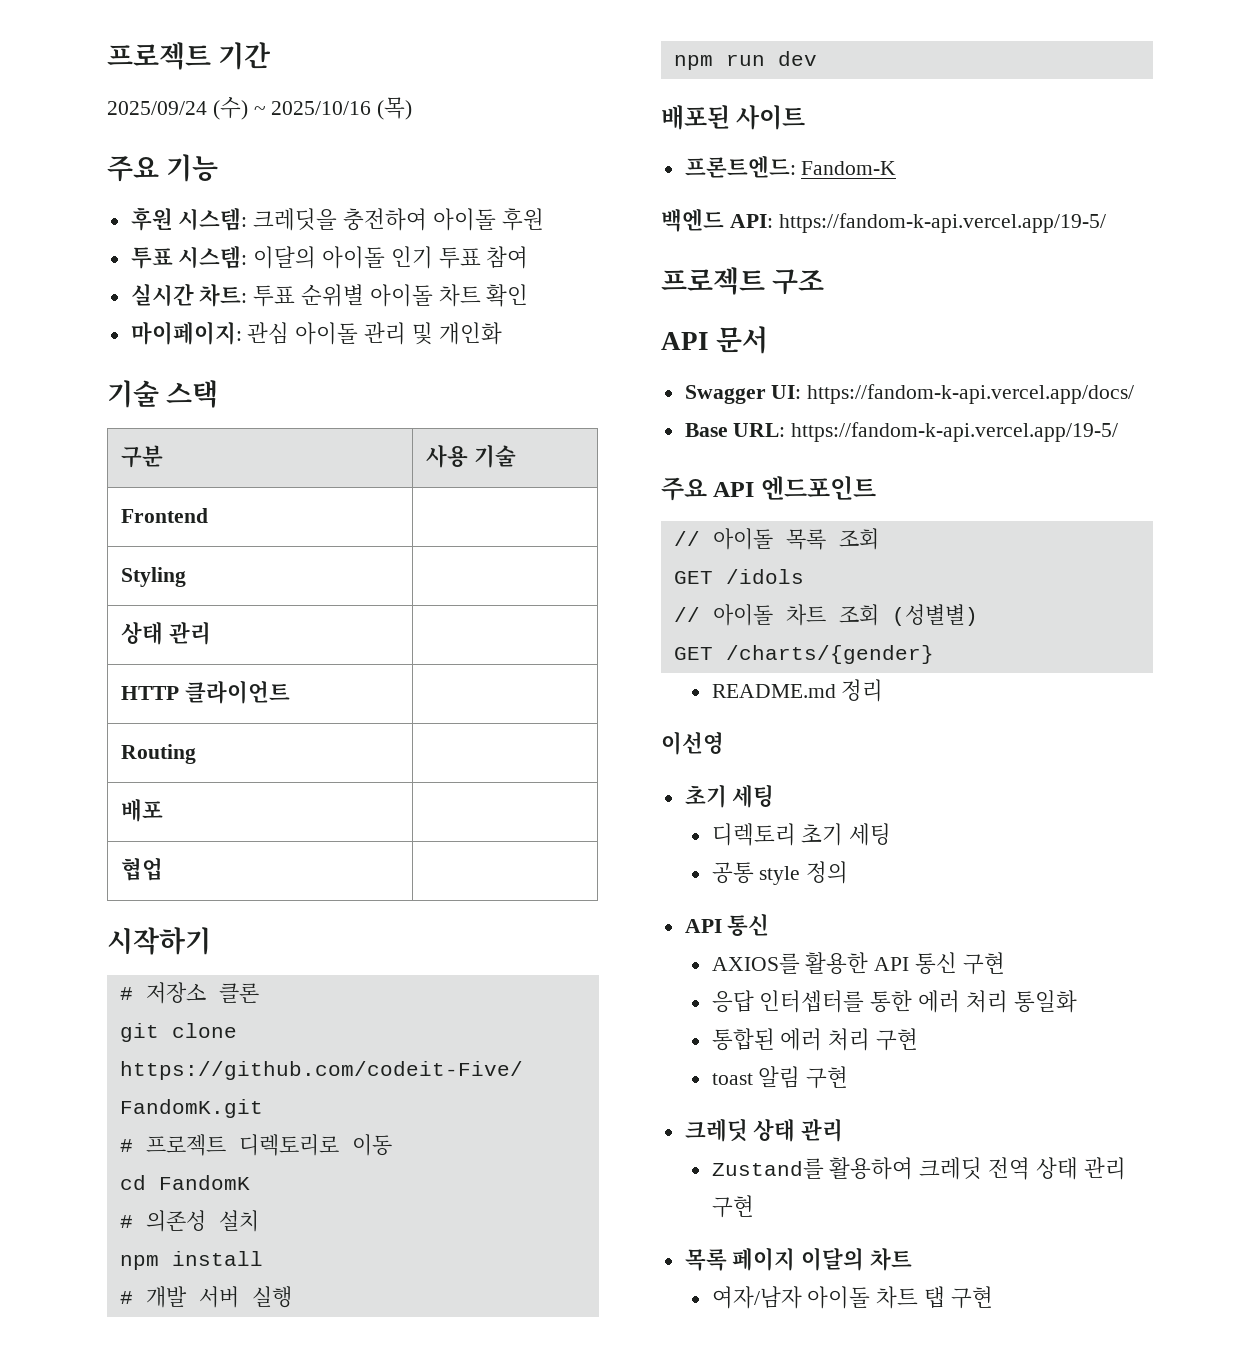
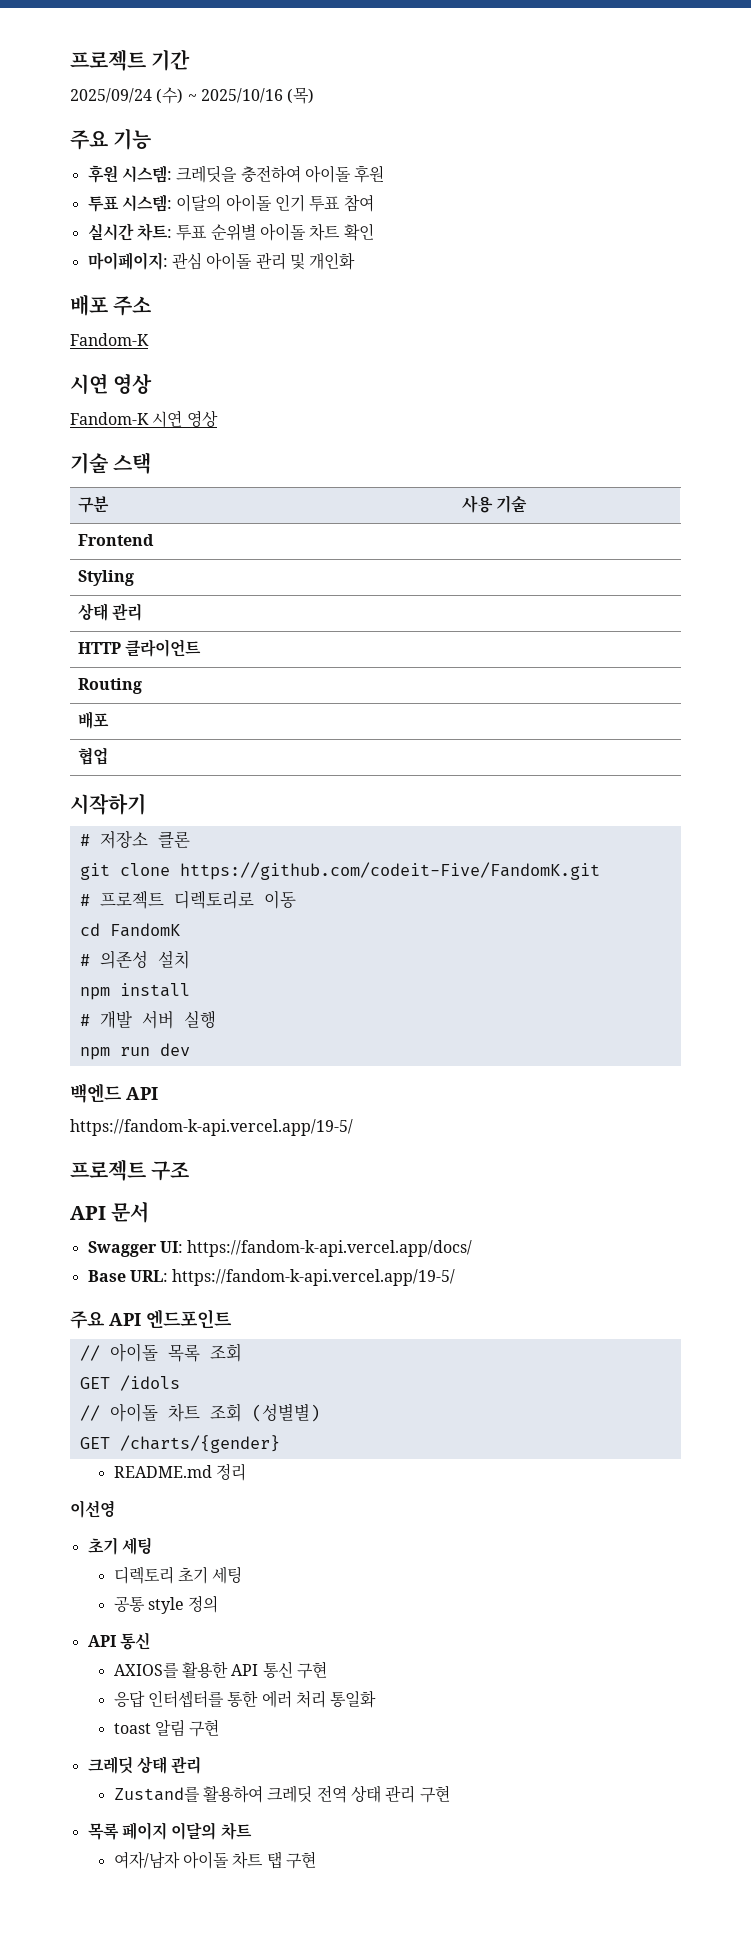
(502, 333) none -> [70,294,152,316] [70,333,149,346] [70,373,153,394] [70,410,218,427] // 배포 주소 // Fandom-K // 시연 영상 // Fandom-K 시연 영상
[661,105,806,130] [684,155,897,178] [661,208,773,232] 배포된 사이트 // 프론트엔드: Fandom-K // 백엔드 API: -> [70,1083,158,1103] 백엔드 API //
[711,1028,919,1051] // 통합된 에러 처리 구현 -> (377, 1699) none

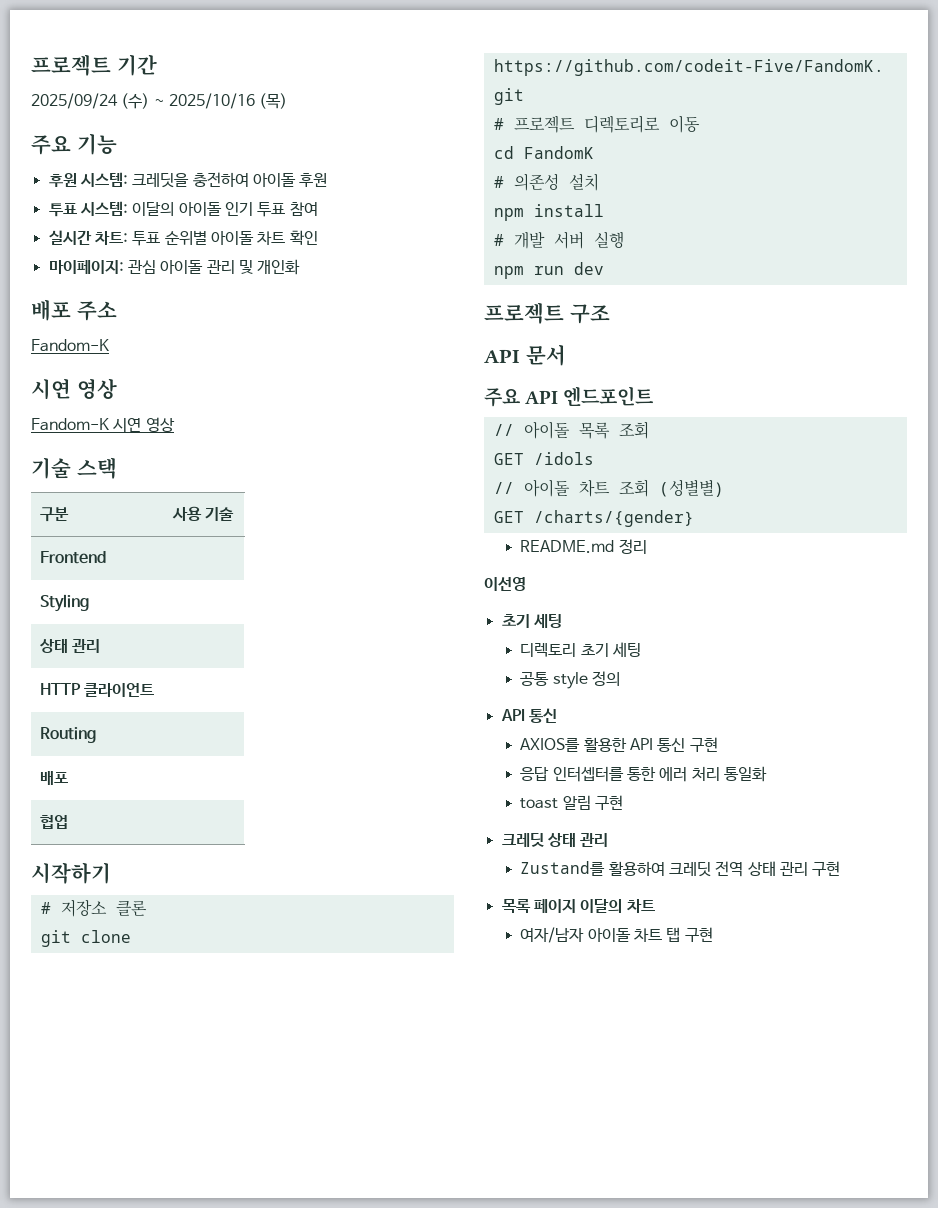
[70,1083,158,1103] [70,1119,353,1136] // 백엔드 API // https://fandom-k-api.vercel.app/19-5/ -> (604, 268) none
[87,1240,473,1257] [87,1269,456,1286] // Swagger UI: https://fandom-k-api.vercel.app/docs/ // Base URL: https://fandom-k-api.vercel.app/19-5/ -> (566, 355) none

